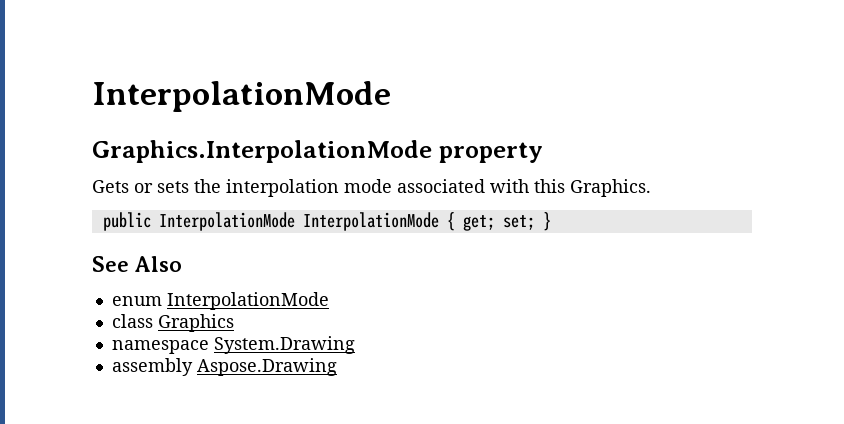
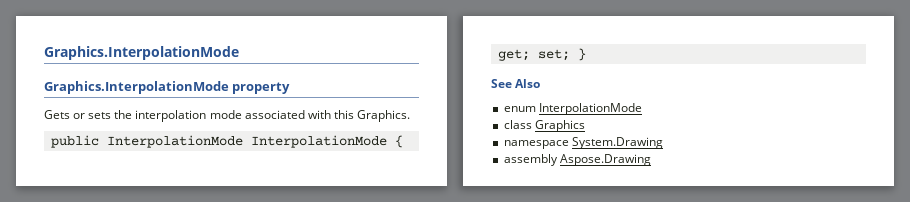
[92,81,391,112] InterpolationMode -> [44,46,239,60] Graphics.InterpolationMode

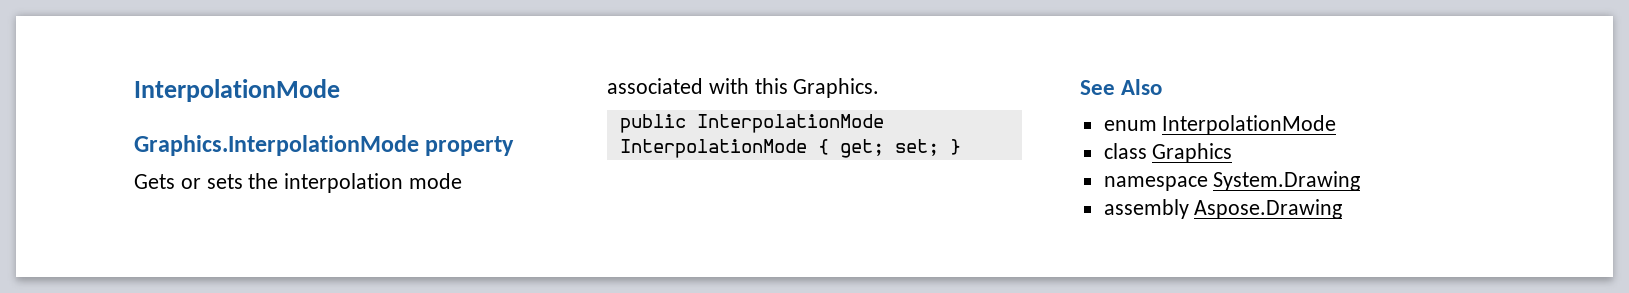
[44,46,239,60] Graphics.InterpolationMode -> [134,79,340,102] InterpolationMode

